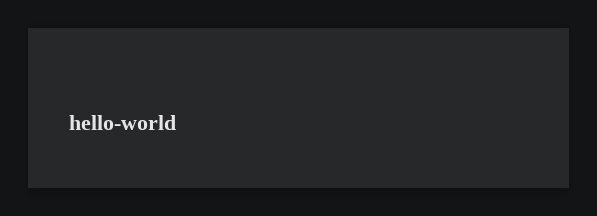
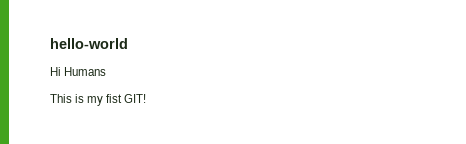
(176, 122) none -> [50,67,107,76] [50,94,147,106] // Hi Humans // This is my fist GIT!

